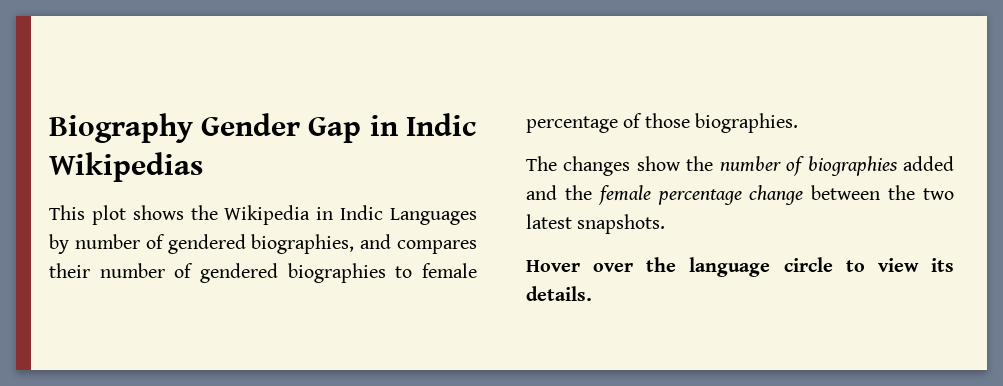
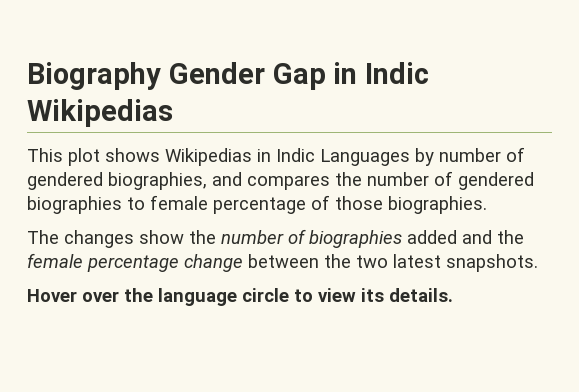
[190,205,311,225] the Wikipedia -> [165,148,252,166] Wikipedias
[49,263,90,278] their -> [335,172,362,186] the

